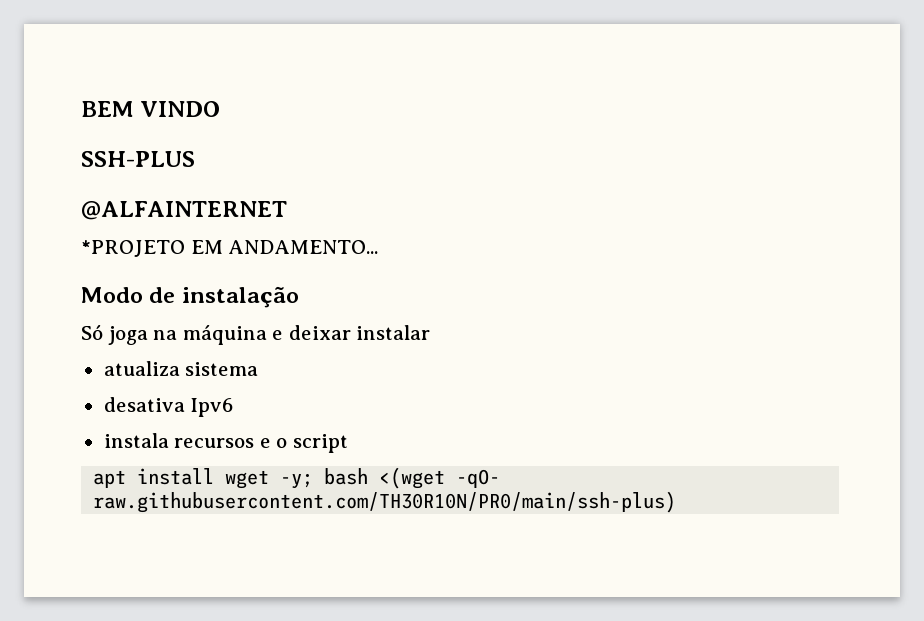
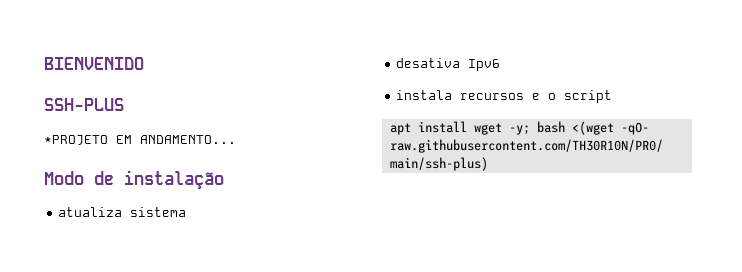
[81,101,221,117] BEM VINDO -> [44,57,144,70] BIENVENIDO
[81,201,287,220] // @ALFAINTERNET -> (124, 104) none
[81,324,431,345] // Só joga na máquina e deixar instalar -> (224, 179) none

